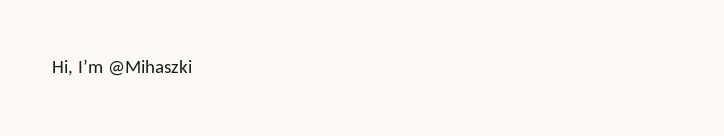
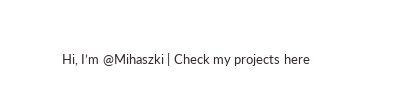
(192, 68) none -> [167,53,310,66] | Check my projects here

